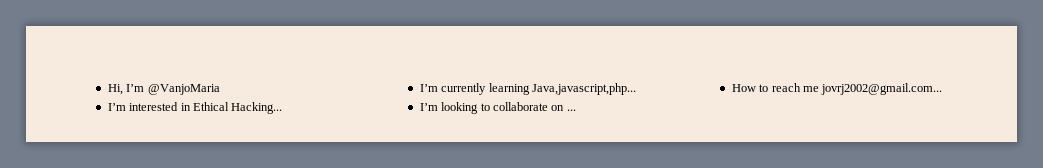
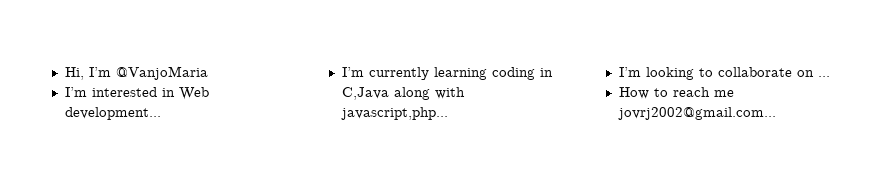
[192,102,283,114] Ethical Hacking... -> [178,87,209,100] [64,107,161,120] Web development...
[531,83,636,95] Java,javascript,php... -> [491,67,553,80] [341,87,465,100] [340,107,448,120] coding in C,Java along with javascript,php...

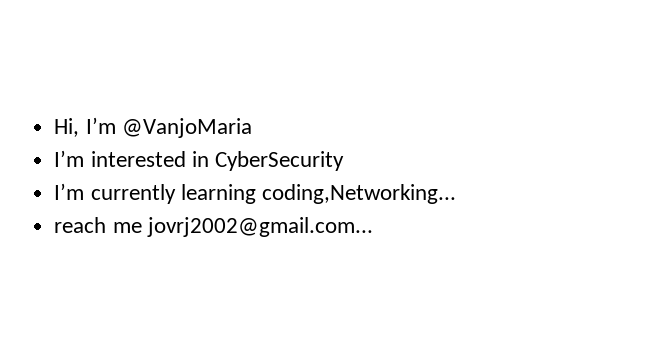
[178,87,209,100] [64,107,161,120] Web development... -> [214,151,344,171] CyberSecurity
[491,67,553,80] [341,87,465,100] [340,107,448,120] [618,67,830,80] [618,87,668,99] coding in C,Java along with javascript,php... // I’m looking to collaborate on ... // How to -> [261,184,456,204] coding,Networking... //

